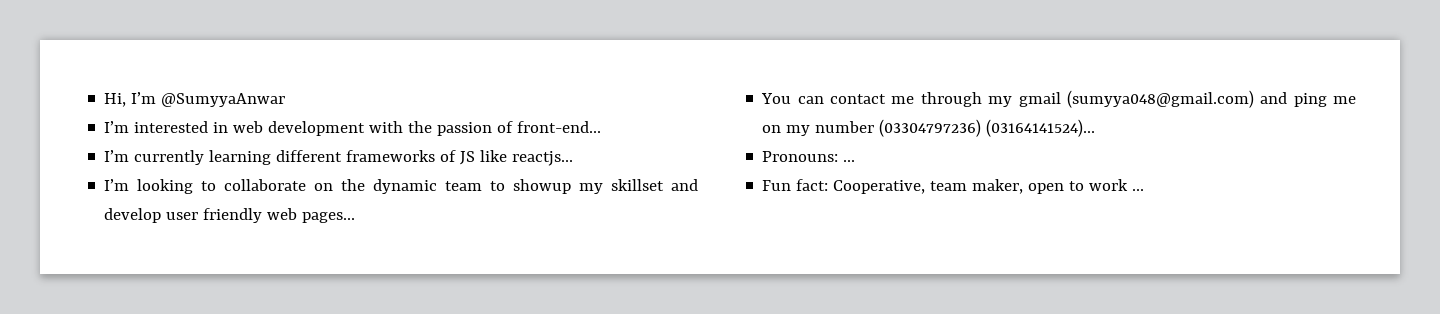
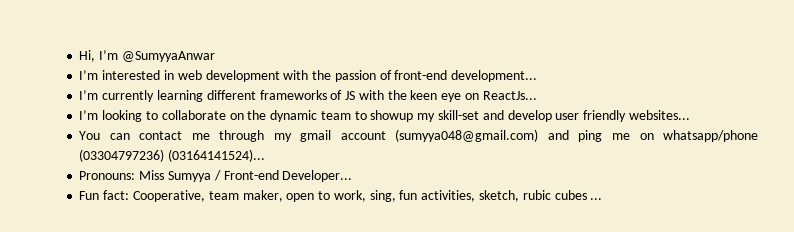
[517,121,602,133] front-end... -> [394,70,538,82] front-end development...
[480,150,574,166] like reactjs... -> [358,90,537,102] with the keen eye on ReactJs...
[611,179,665,191] skillset -> [437,110,479,120] skill-set
[267,208,356,223] web pages... -> [628,110,690,120] websites...
(1061, 99) none -> [340,131,386,140] account
[786,121,875,136] my number -> [663,130,758,142] whatsapp/phone
[843,160,856,162] ... -> [139,170,353,182] Miss Sumyya / Front-end Developer...
[1089,179,1129,191] work -> [333,190,587,202] work, sing, fun activities, sketch, rubic cubes

